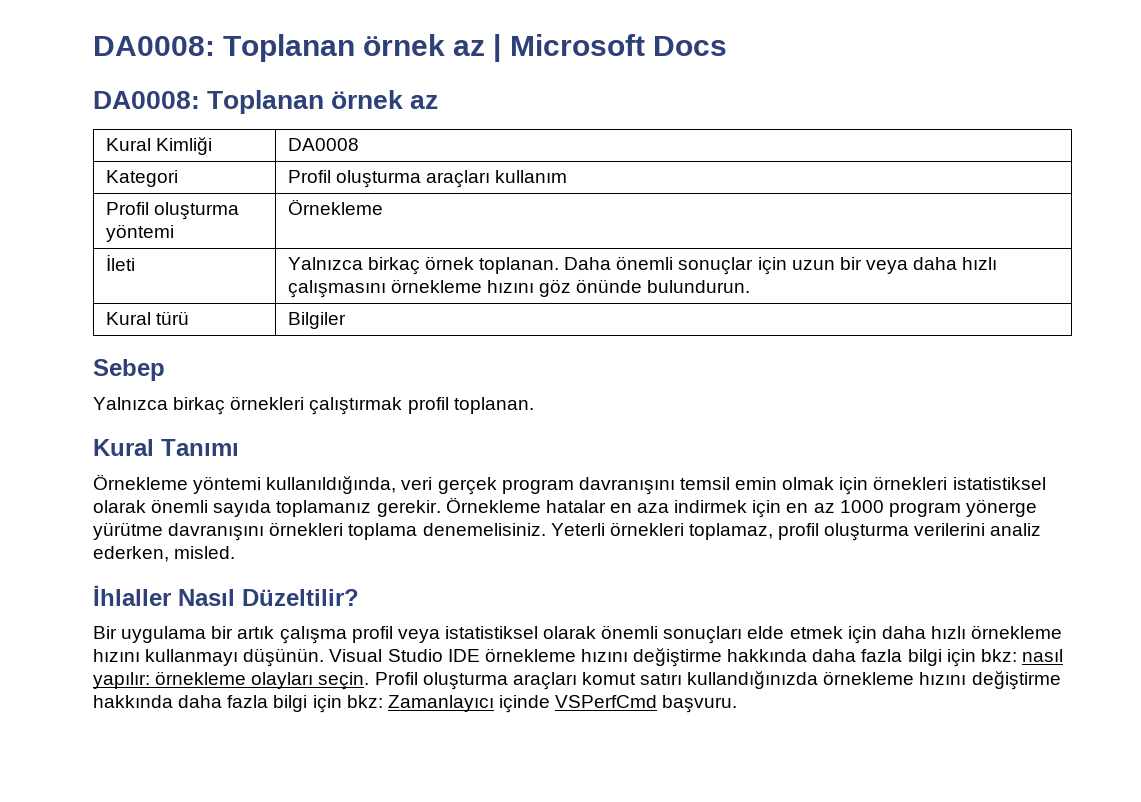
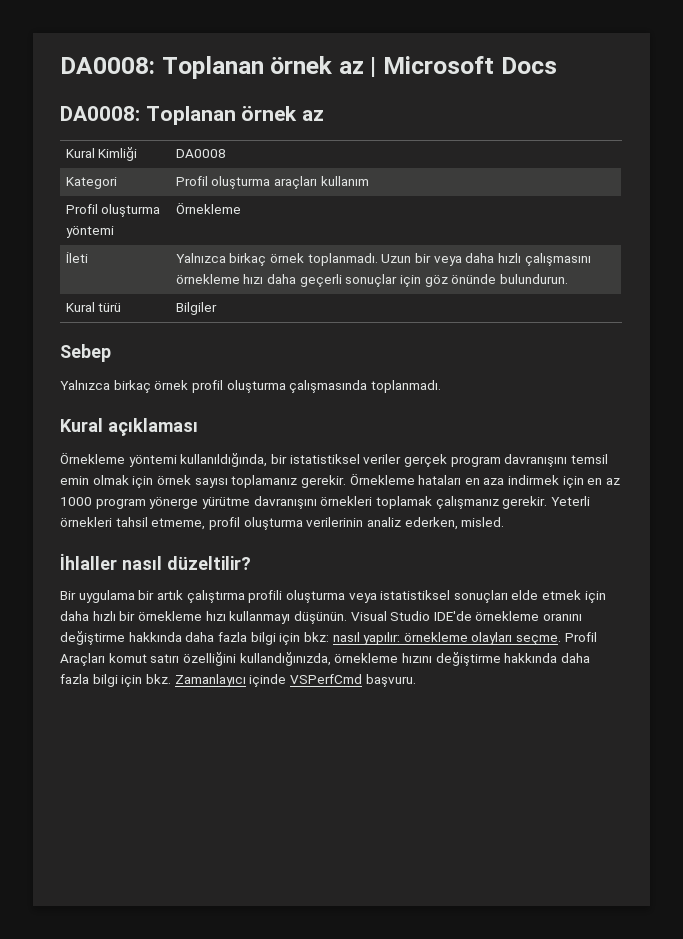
[479,256,835,275] toplanan. Daha önemli sonuçlar için uzun -> [307,253,412,266] toplanmadı. Uzun
[486,280,534,293] hızını -> [243,274,421,287] hızı daha geçerli sonuçlar için
[230,396,534,415] [93,439,239,456] örnekleri çalıştırmak profil toplanan. // Kural Tanımı -> [154,380,441,393] [60,418,198,436] örnek profil oluşturma çalışmasında toplanmadı. // Kural açıklaması
[401,477,433,490] veri -> [270,454,402,464] bir istatistiksel veriler
[873,476,1046,490] [93,499,272,517] örnekleri istatistiksel olarak önemli sayıda -> [156,475,228,488] örnek sayısı
[545,500,606,513] hatalar -> [418,475,462,485] hataları
[348,522,986,541] toplama denemelisiniz. Yeterli örnekleri toplamaz, profil oluşturma verilerini -> [375,496,590,509] [60,517,364,530] toplamak çalışmanız gerekir. Yeterli örnekleri tahsil etmeme, profil oluşturma verilerinin
[178,589,359,606] Nasıl Düzeltilir? -> [121,556,251,570] nasıl düzeltilir?
[279,625,659,644] çalışma profil veya istatistiksel olarak önemli -> [186,590,451,603] çalıştırma profili oluşturma veya istatistiksel
[971,625,1063,639] [93,649,140,662] örnekleme hızını -> [119,611,226,621] bir örnekleme hızı
[447,648,628,662] IDE örnekleme hızını -> [433,611,583,621] IDE'de örnekleme oranını
[318,671,1061,690] [93,695,383,713] seçin. Profil oluşturma araçları komut satırı kullandığınızda örnekleme hızını değiştirme hakkında daha fazla bilgi için bkz: -> [516,632,597,645] [60,652,590,666] [60,674,171,687] seçme. Profil Araçları komut satırı özelliğini kullandığınızda, örnekleme hızını değiştirme hakkında daha fazla bilgi için bkz.

